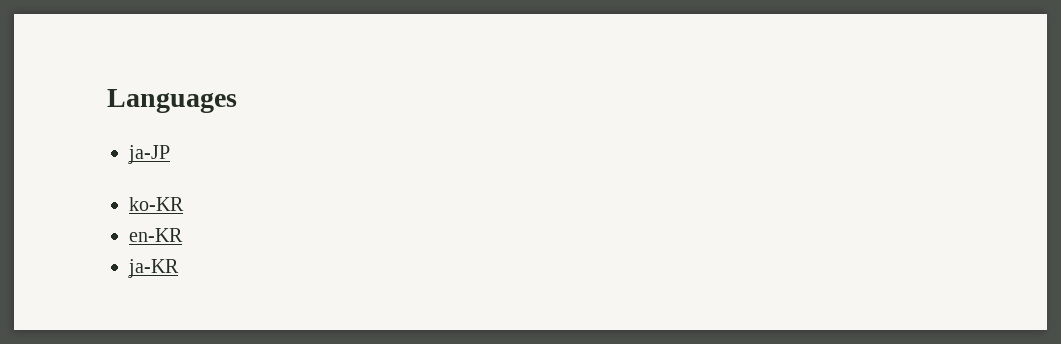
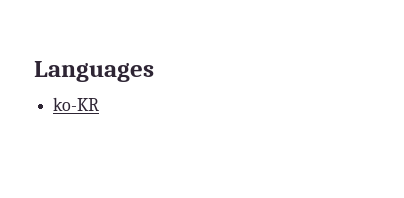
[128,145,170,164] // ja-JP -> (154, 71) none
[129,228,183,242] [128,259,179,278] // en-KR // ja-KR -> (100, 104) none

